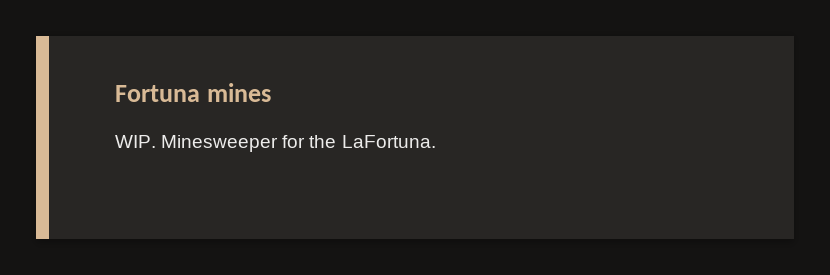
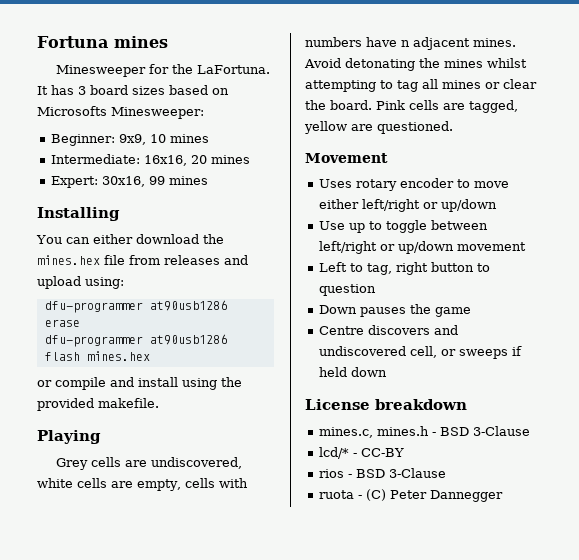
[115,135,156,148] WIP. -> (168, 42) none
(436, 141) none -> [37,85,229,95] [37,106,204,119] [50,134,209,146] [50,154,250,166] [50,176,208,188] [37,207,120,221] [36,234,224,244] [37,255,248,265] [37,276,124,289] [44,300,227,313] [44,319,80,327] [44,334,227,347] [44,351,150,361] [37,377,242,390] [37,398,159,411] [37,430,101,444] [55,457,242,470] [37,478,248,491] [305,37,516,50] [304,58,527,71] [305,79,537,92] [305,100,518,113] [304,121,453,134] [305,153,388,163] [318,178,509,191] [318,199,497,212] [318,220,488,233] [318,241,526,254] [318,262,490,275] [318,284,376,296] [318,304,471,317] [318,325,458,335] [318,346,522,359] [318,367,387,377] [305,399,467,410] [318,426,530,438] [318,447,404,459] [318,468,446,478] [318,489,503,502] It has 3 board sizes based on Microsofts Minesweeper: // Beginner: 9x9, 10 mines // Intermediate: 16x16, 20 mines // Expert: 30x16, 99 mines // Installing // You can either download the mines.hex file from releases and upload using: // dfu-programmer at90usb1286 erase // dfu-programmer at90usb1286 flash mines.hex // or compile and install using the provided makefile. // Playing // Grey cells are undiscovered, white cells are empty, cells with numbers have n adjacent mines. Avoid detonating the mines whilst attempting to tag all mines or clear the board. Pink cells are tagged, yellow are questioned. // Movement // Uses rotary encoder to move either left/right or up/down // Use up to toggle between left/right or up/down movement // Left to tag, right button to question // Down pauses the game // Centre discovers and undiscovered cell, or sweeps if held down // License breakdown // mines.c, mines.h - BSD 3-Clause // lcd/* - CC-BY // rios - BSD 3-Clause // ruota - (C) Peter Dannegger

